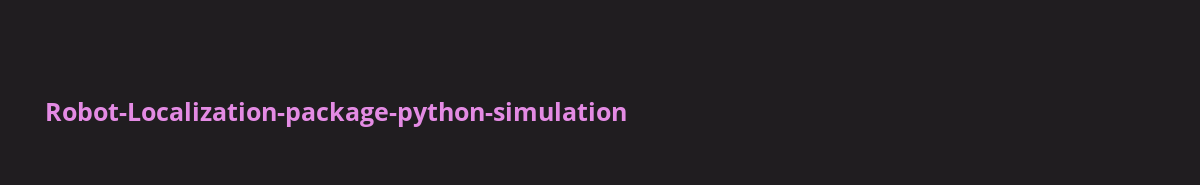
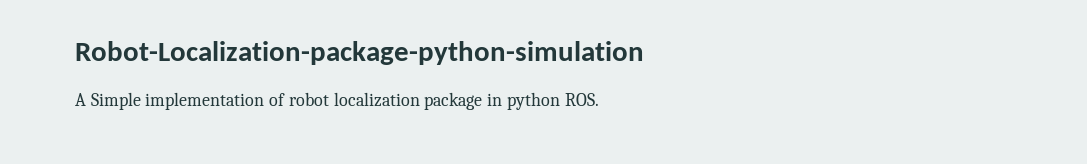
(627, 114) none -> [75,92,599,110] // A Simple implementation of robot localization package in python ROS.

